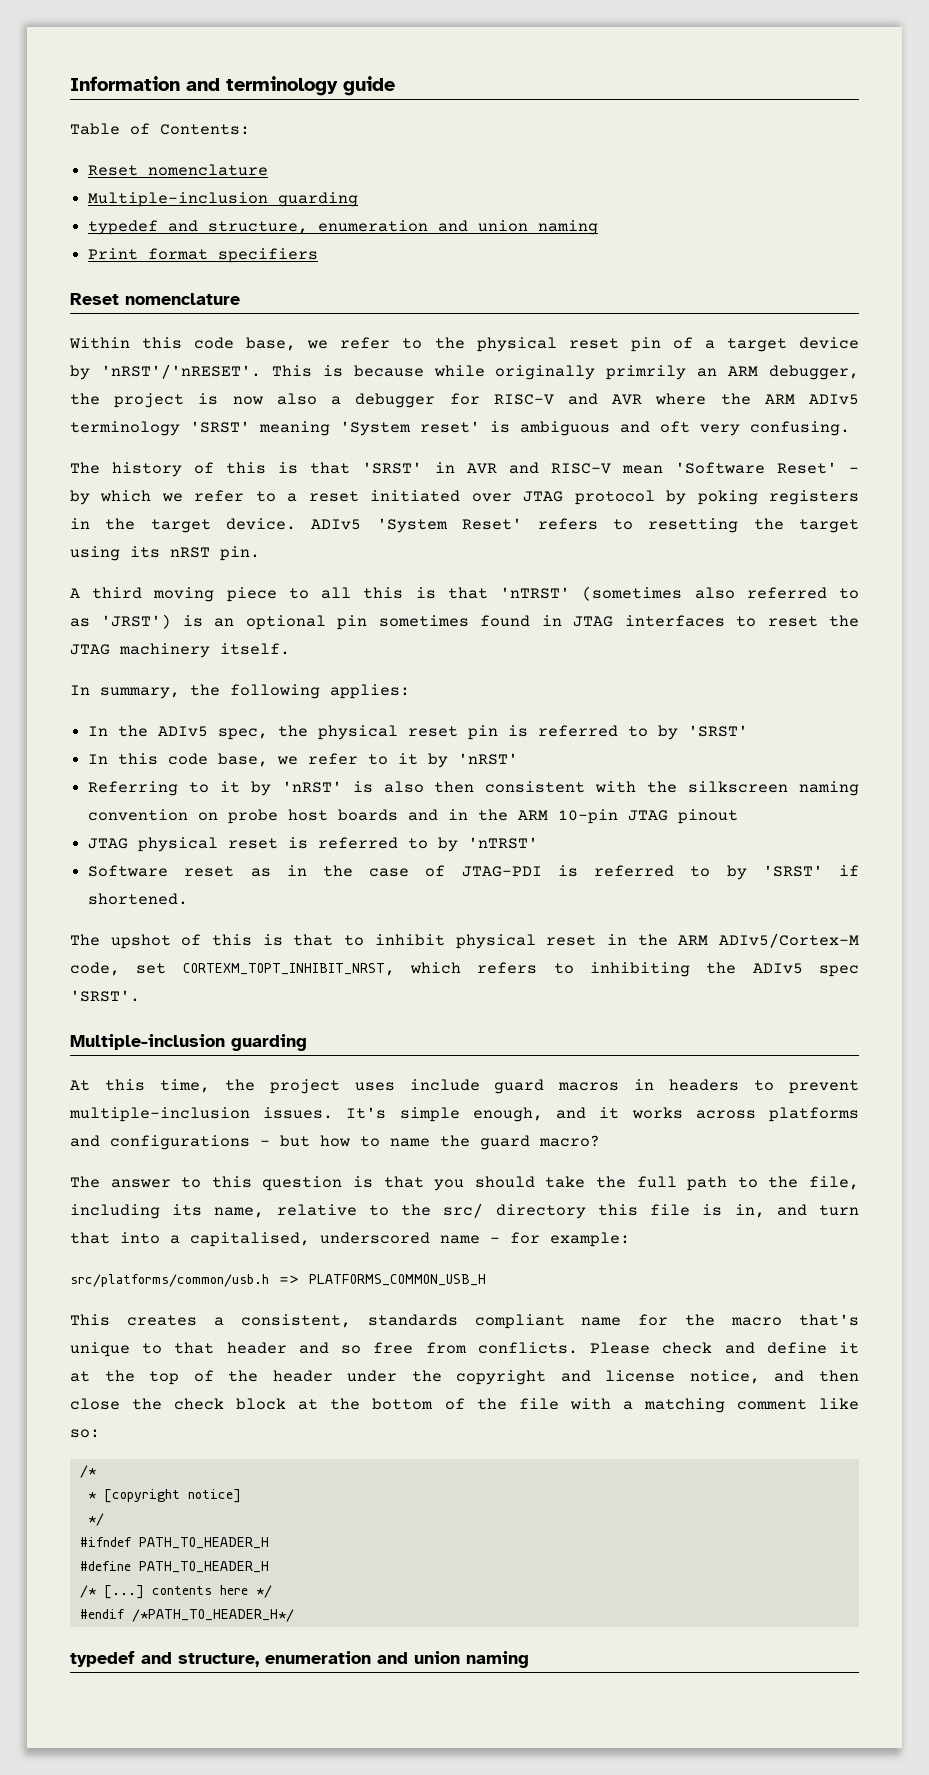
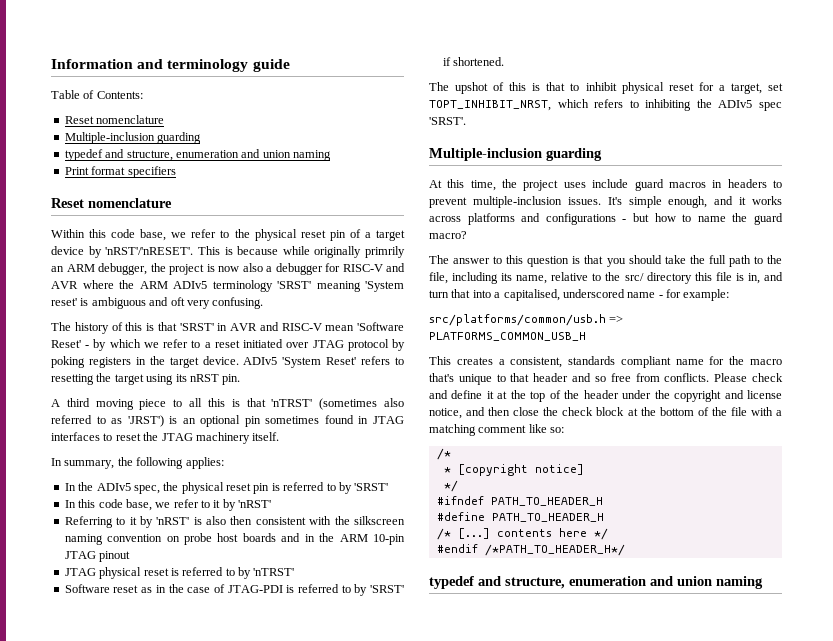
[606,933,860,948] [70,962,395,976] in the ARM ADIv5/Cortex-M code, set CORTEXM_TOPT_INHIBIT_NRST, -> [698,82,783,94] [429,100,551,111] for a target, set TOPT_INHIBIT_NRST,

